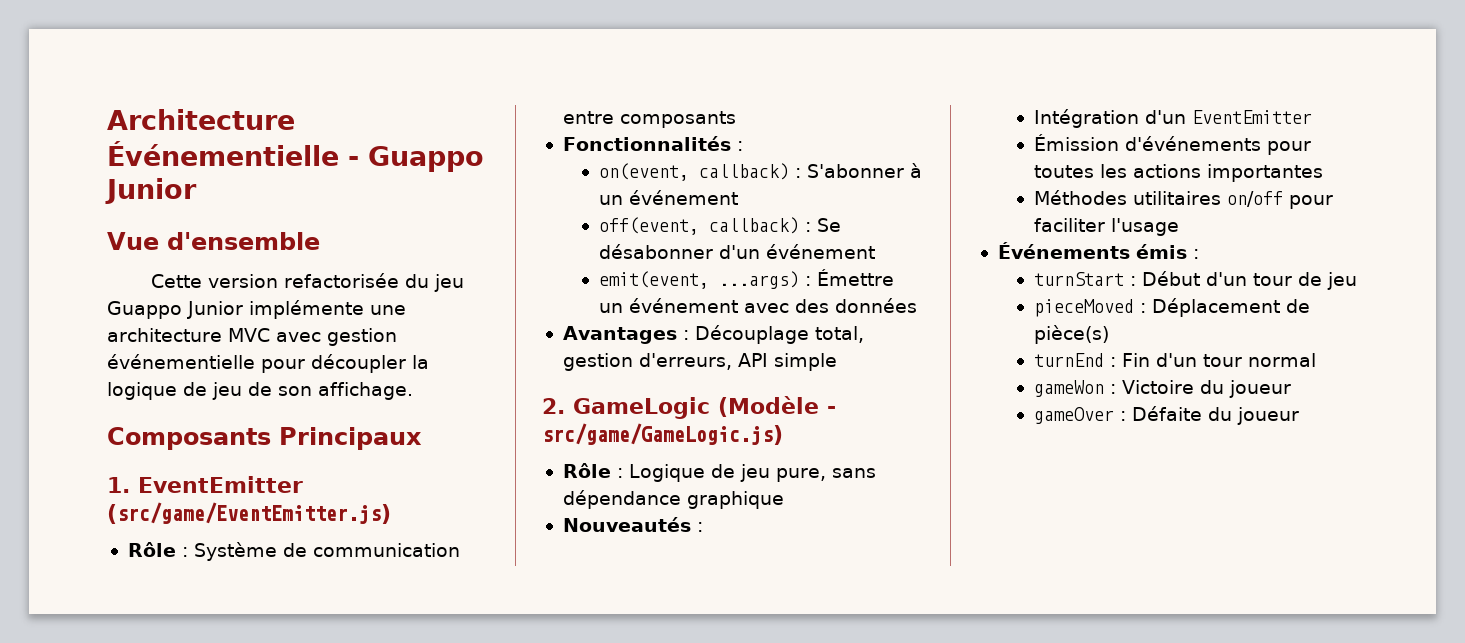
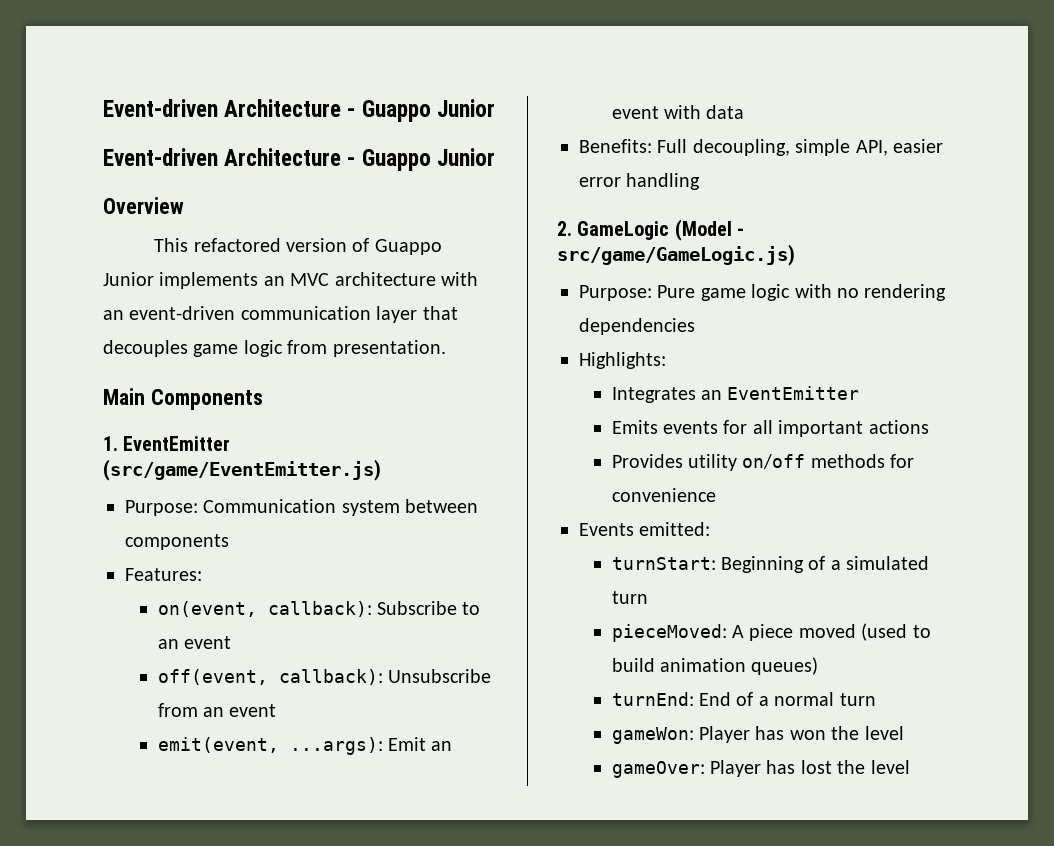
[107,109,295,130] [107,141,484,172] [105,178,197,204] [107,232,320,250] [150,273,464,292] [107,300,406,319] [107,328,397,346] [107,354,429,373] [107,382,413,400] [107,427,422,450] [107,476,303,493] [107,502,391,524] [127,542,460,561] [562,111,736,128] [562,136,743,151] [599,163,923,181] [599,190,739,205] [599,217,842,235] [599,244,876,259] [599,269,895,289] [599,298,918,313] [562,325,864,344] [562,353,837,371] Architecture Événementielle - Guappo Junior // Vue d'ensemble // Cette version refactorisée du jeu Guappo Junior implémente une architecture MVC avec gestion événementielle pour découpler la logique de jeu de son affichage. // Composants Principaux // 1. EventEmitter (src/game/EventEmitter.js) // Rôle : Système de communication entre composants // Fonctionnalités : // on(event, callback) : S'abonner à un événement // off(event, callback) : Se désabonner d'un événement // emit(event, ...args) : Émettre un événement avec des données // Avantages : Découplage total, gestion d'erreurs, API simple -> [103,99,495,122] [103,148,495,171] [103,197,184,214] [154,238,442,255] [103,272,478,289] [103,306,458,323] [103,340,446,357] [103,388,263,410] [103,436,231,451] [103,459,381,481] [125,499,479,516] [125,534,229,550] [125,568,202,581] [157,601,481,617] [157,636,232,649] [157,669,492,685] [157,703,277,717] [157,737,453,755] [611,105,745,119] [579,139,943,156] [579,173,701,190] Event-driven Architecture - Guappo Junior // Event-driven Architecture - Guappo Junior // Overview // This refactored version of Guappo Junior implements an MVC architecture with an event-driven communication layer that decouples game logic from presentation. // Main Components // 1. EventEmitter (src/game/EventEmitter.js) // Purpose: Communication system between components // Features: // on(event, callback): Subscribe to an event // off(event, callback): Unsubscribe from an event // emit(event, ...args): Emit an event with data // Benefits: Full decoupling, simple API, easier error handling
[718,396,819,417] (Modèle -> [674,219,732,241] (Model
[562,463,876,482] [562,490,784,509] [562,517,703,532] [1034,109,1313,128] [1034,134,1312,155] [1034,164,1324,182] [1034,190,1334,209] [1034,218,1180,236] [997,242,1199,259] [1034,271,1358,290] [1034,298,1311,317] [1034,325,1110,344] [1034,353,1317,367] [1034,380,1292,398] [1034,406,1300,425] Rôle : Logique de jeu pure, sans dépendance graphique // Nouveautés : // Intégration d'un EventEmitter // Émission d'événements pour toutes les actions importantes // Méthodes utilitaires on/off pour faciliter l'usage // Événements émis : // turnStart : Début d'un tour de jeu // pieceMoved : Déplacement de pièce(s) // turnEnd : Fin d'un tour normal // gameWon : Victoire du joueur // gameOver : Défaite du joueur -> [579,284,947,301] [579,318,695,335] [579,352,666,369] [611,386,860,403] [611,420,929,437] [611,454,915,471] [611,488,716,502] [579,522,711,536] [611,556,930,573] [611,591,648,604] [611,623,931,642] [611,657,819,675] [611,692,876,706] [611,726,904,744] [611,760,910,778] Purpose: Pure game logic with no rendering dependencies // Highlights: // Integrates an EventEmitter // Emits events for all important actions // Provides utility on/off methods for convenience // Events emitted: // turnStart: Beginning of a simulated turn // pieceMoved: A piece moved (used to build animation queues) // turnEnd: End of a normal turn // gameWon: Player has won the level // gameOver: Player has lost the level

